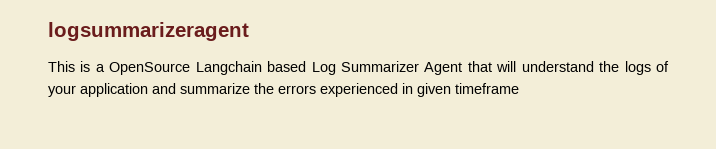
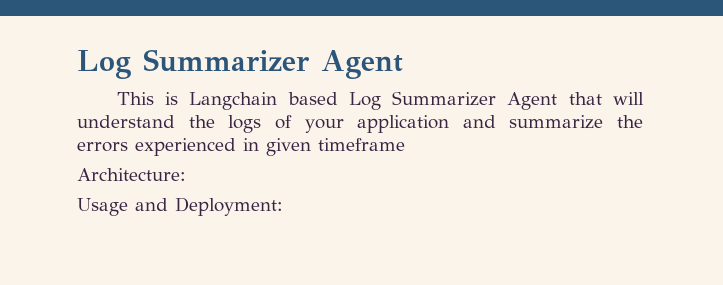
[48,22,249,41] logsummarizeragent -> [77,49,403,79] Log Summarizer Agent
[95,62,191,75] a OpenSource -> (179, 98) none
(519, 88) none -> [77,168,186,181] [77,197,283,216] // Architecture: // Usage and Deployment:

